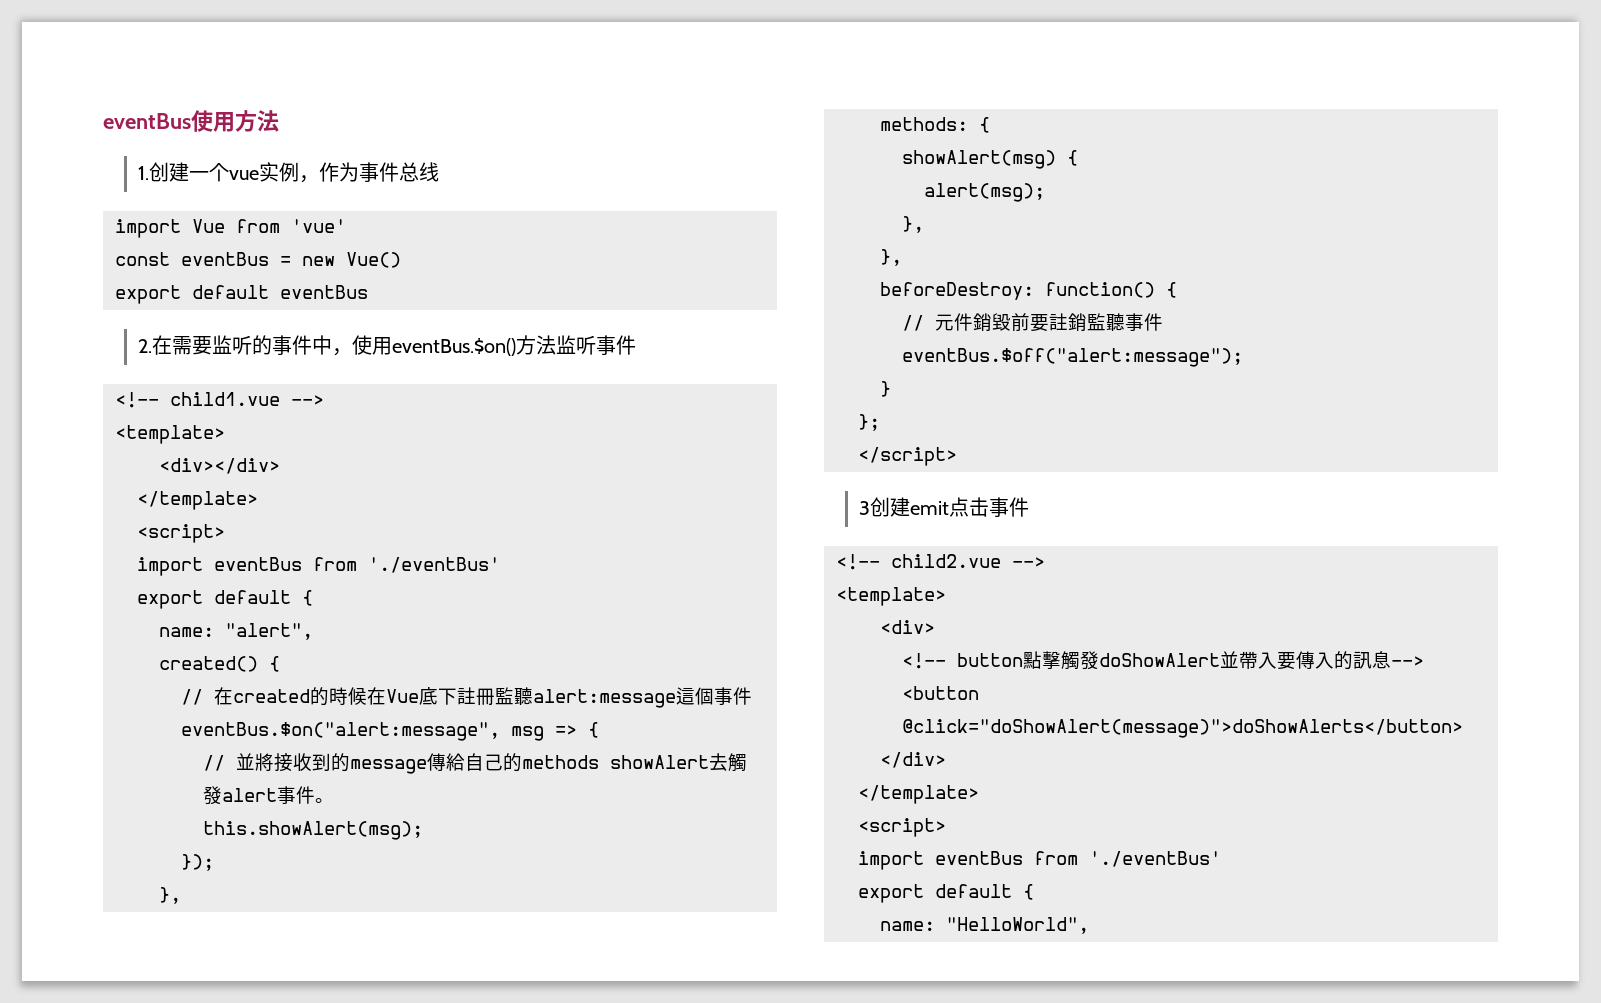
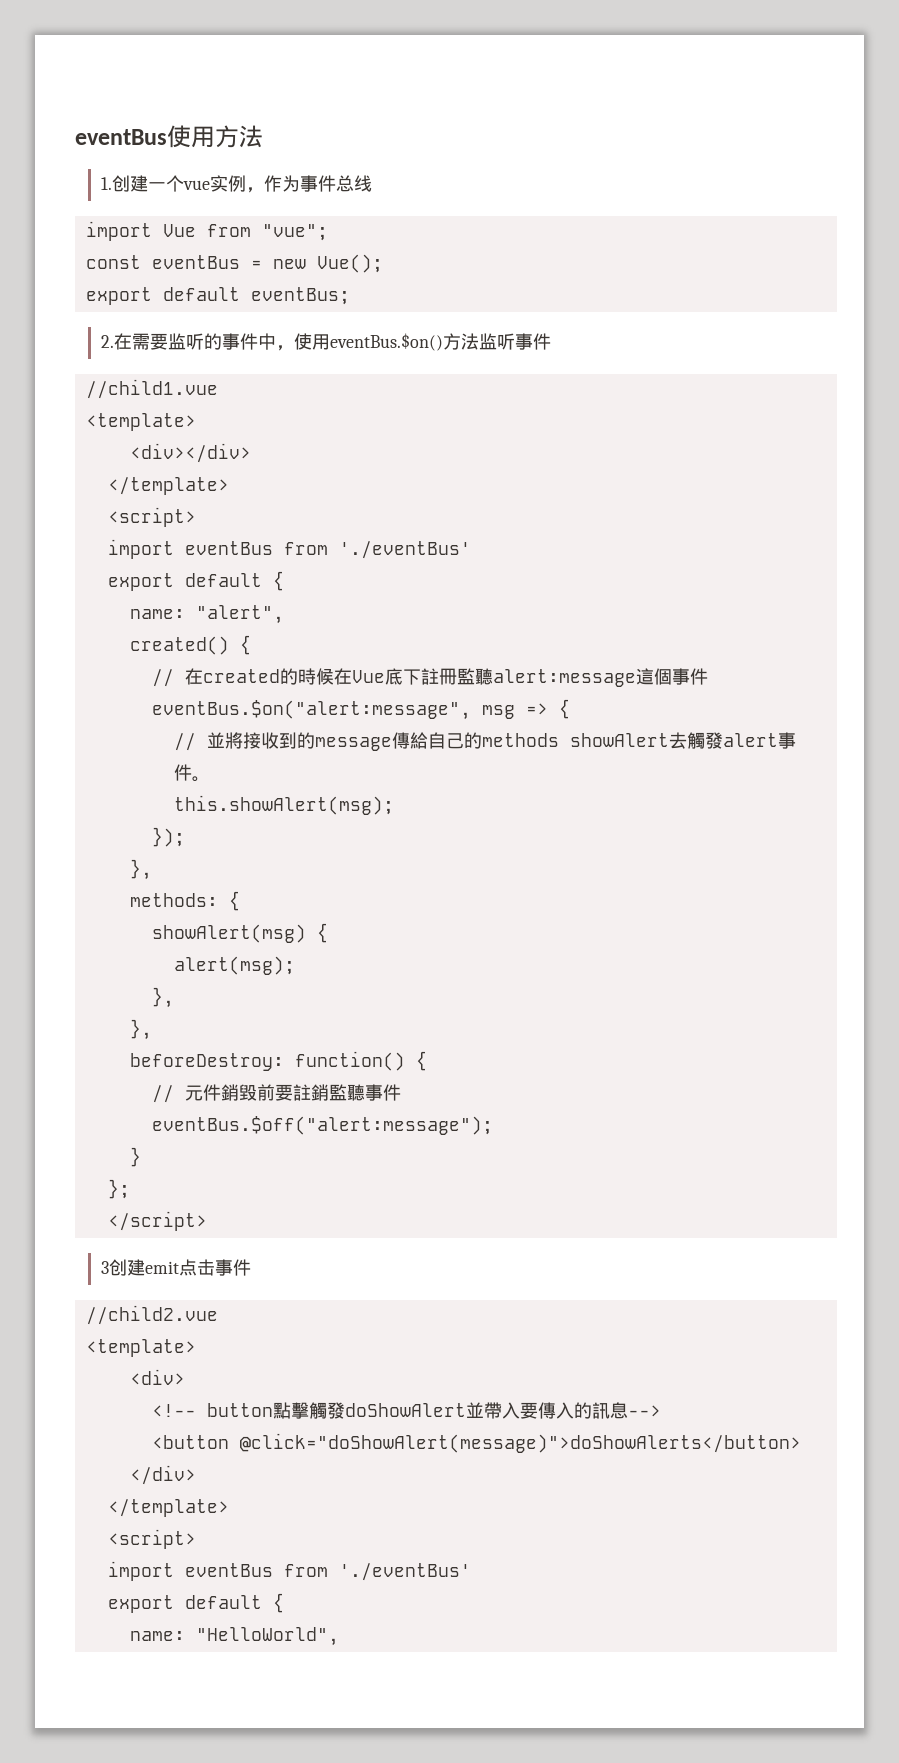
[291,219,346,233] 'vue' -> [261,224,328,241] "vue";
[346,252,401,268] [115,285,368,304] Vue() // export default eventBus -> [316,254,383,273] [85,287,350,305] Vue(); // export default eventBus;
[115,392,324,408] <!-- child1.vue --> -> [85,379,218,399] //child1.vue
[836,554,1045,570] <!-- child2.vue --> -> [85,1305,218,1325] //child2.vue

